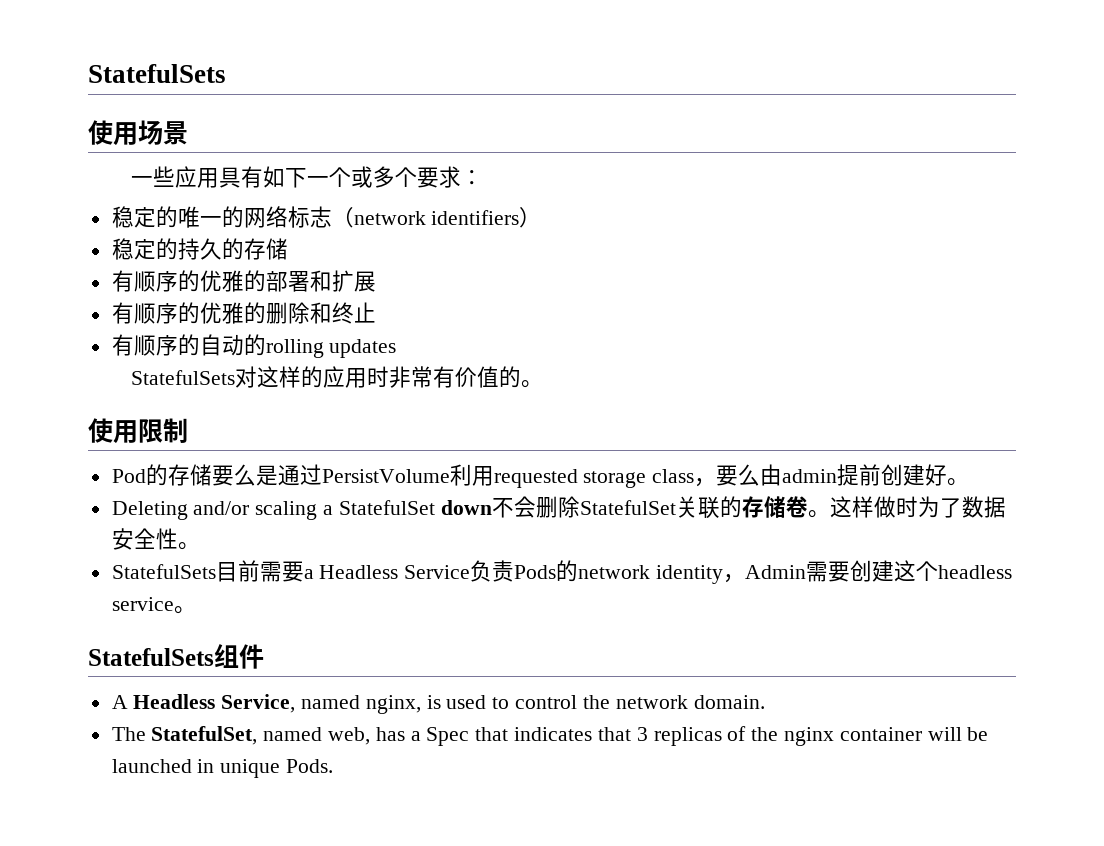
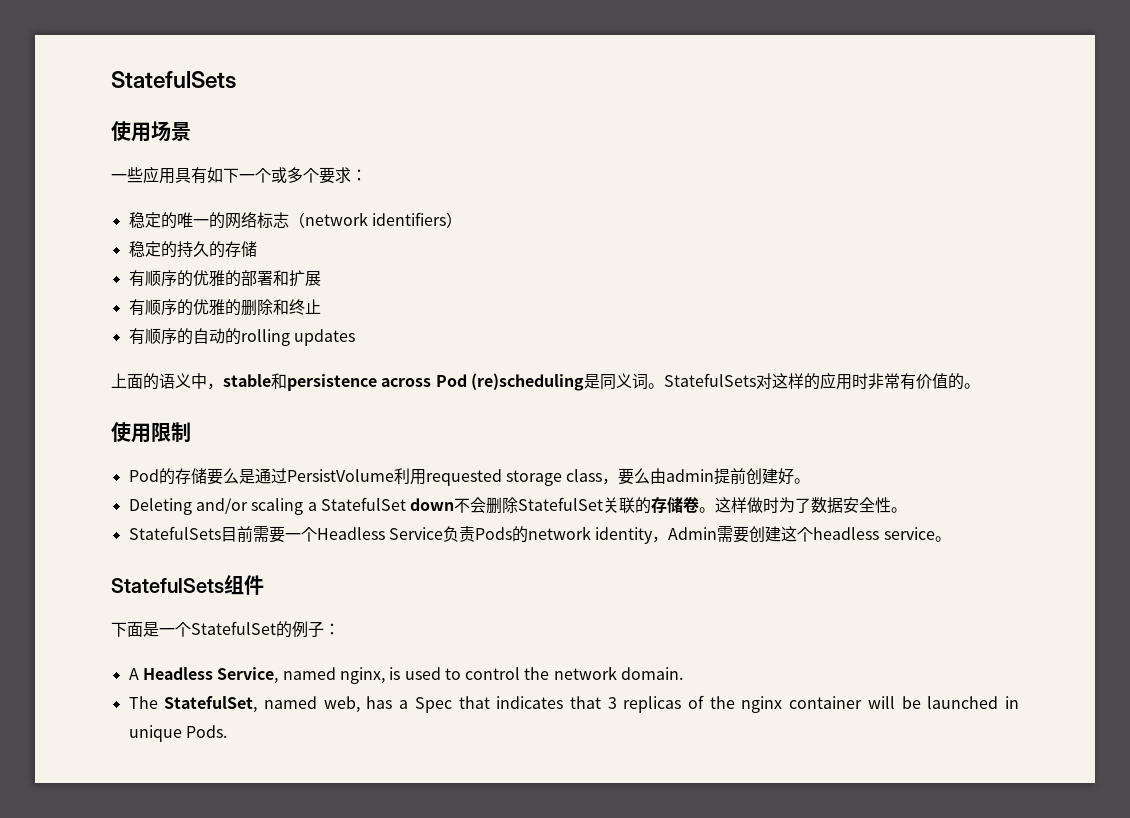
(397, 348) none -> [111,373,664,391] 上面的语义中，stable和persistence across Pod (re)scheduling是同义词。
[303,569,314,579] a -> [284,527,317,542] 一个
(264, 656) none -> [111,621,340,638] // 下面是一个StatefulSet的例子：

